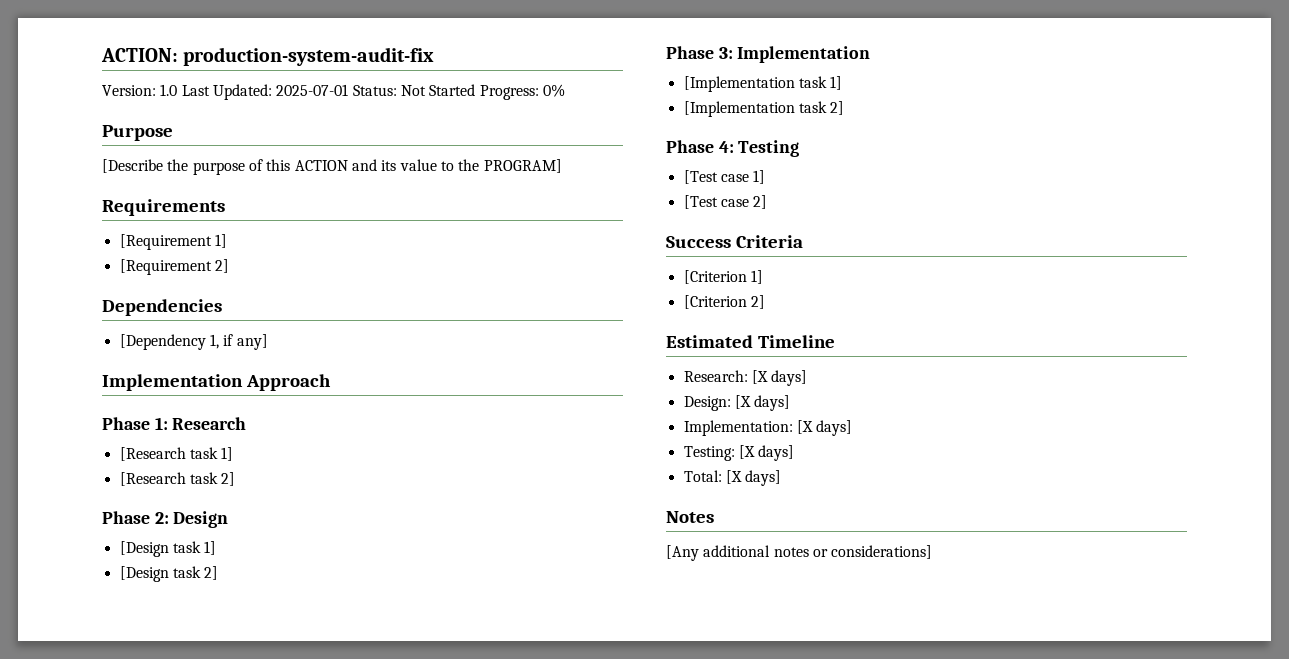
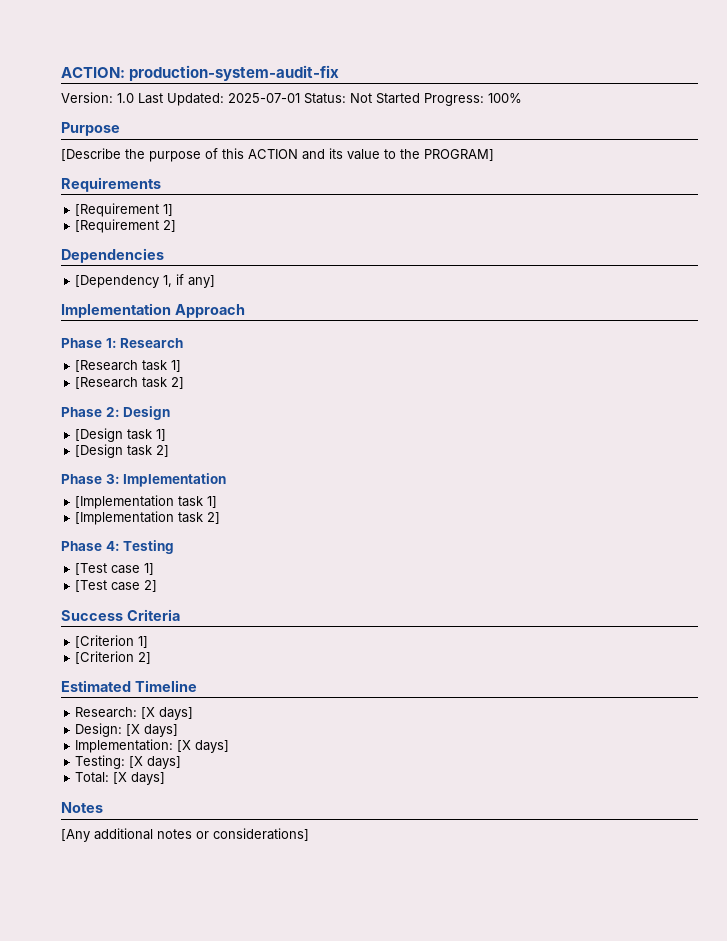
[542,84,565,97] 0% -> [488,93,522,103] 100%

